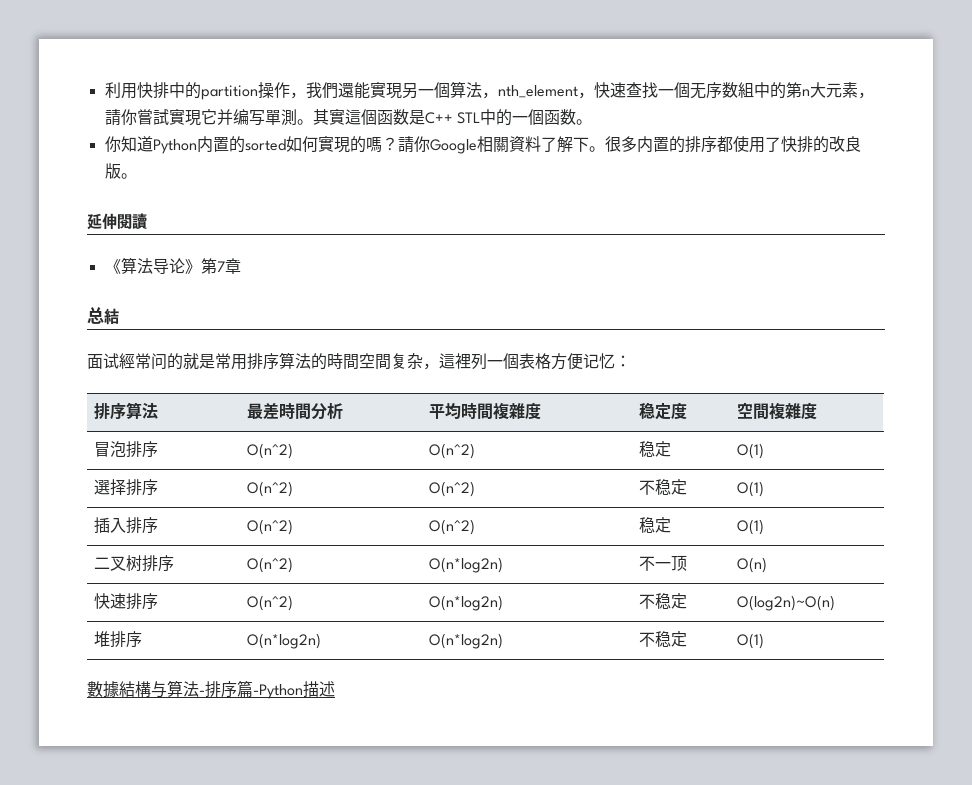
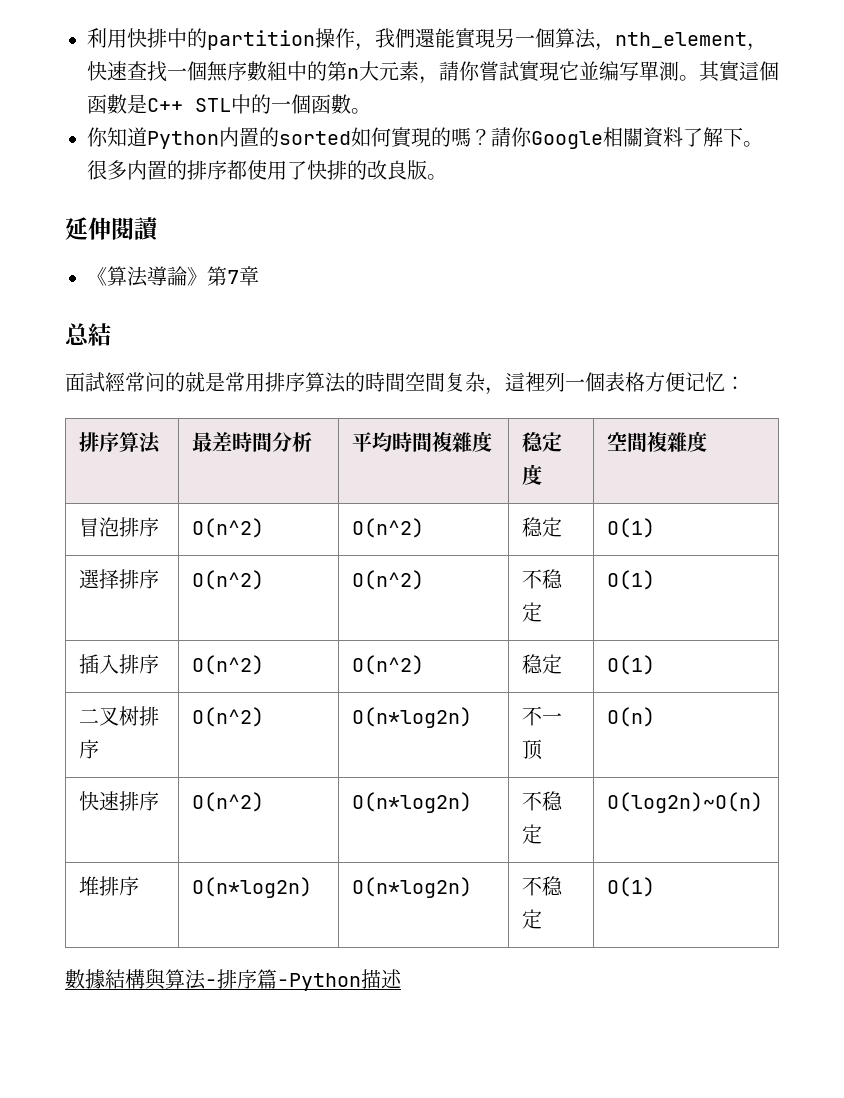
[689,82,738,99] 无序数 -> [207,61,267,82] 無序數
[216,109,233,125] 并 -> [579,61,599,80] 並
[392,109,409,125] 数 -> [107,94,127,114] 數
[559,109,576,125] 数 -> [331,94,351,114] 數
[152,258,185,274] 导论 -> [147,266,187,286] 導論
[103,353,119,369] 试 -> [85,372,105,392] 試
[151,681,167,698] 与 -> [145,968,166,990] 與

